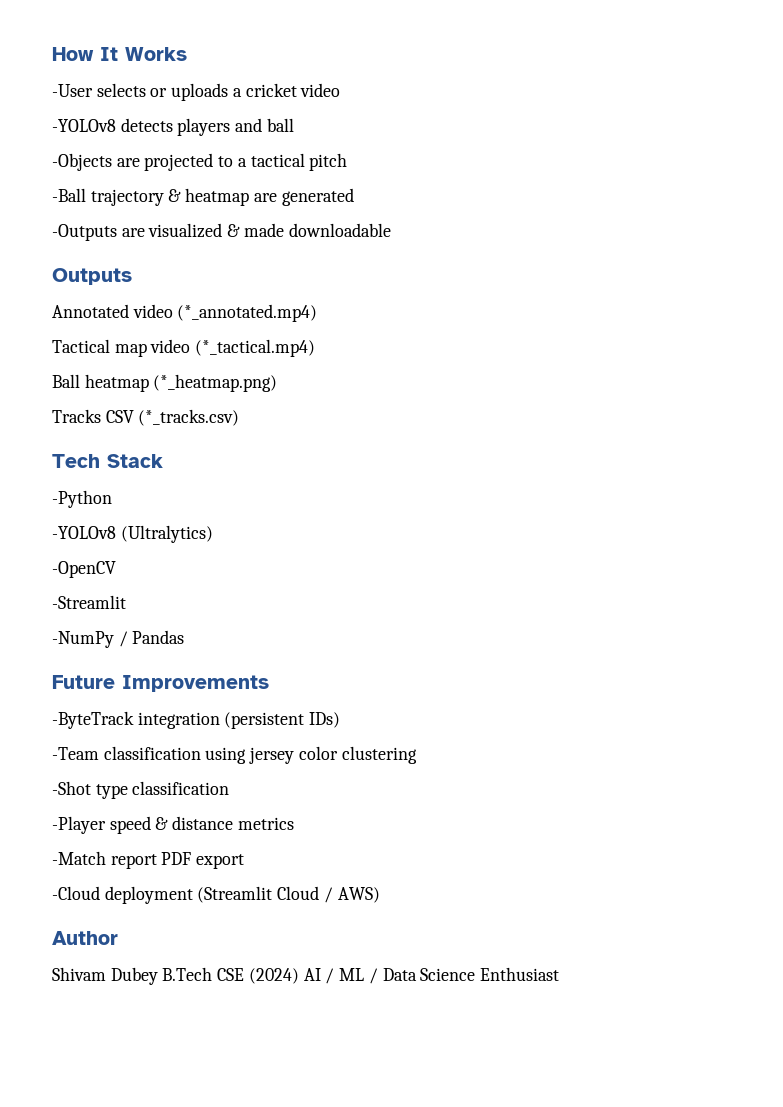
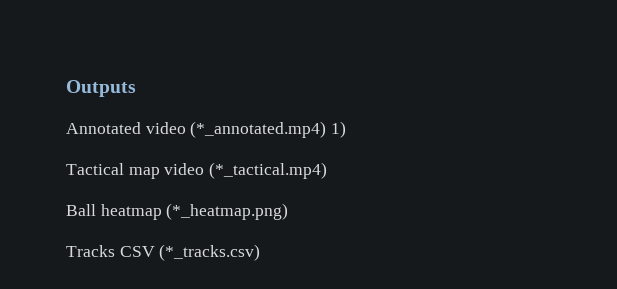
[52,47,187,61] [52,83,341,101] [52,118,294,136] [52,153,348,171] [52,188,354,206] [52,223,391,241] How It Works // -User selects or uploads a cricket video // -YOLOv8 detects players and ball // -Objects are projected to a tactical pitch // -Ball trajectory & heatmap are generated // -Outputs are visualized & made downloadable // -> (66, 88) none
(318, 313) none -> [331,121,347,138] 1)
[52,454,163,468] [52,490,112,508] [52,525,213,543] [52,561,116,578] [52,595,126,609] [52,630,185,648] [52,675,269,692] [52,711,341,729] [52,746,417,764] [52,781,230,799] [52,816,294,834] [52,851,245,869] [52,886,380,904] [52,931,118,945] [52,967,559,985] // Tech Stack // -Python // -YOLOv8 (Ultralytics) // -OpenCV // -Streamlit // -NumPy / Pandas // Future Improvements // -ByteTrack integration (persistent IDs) // -Team classification using jersey color clustering // -Shot type classification // -Player speed & distance metrics // -Match report PDF export // -Cloud deployment (Streamlit Cloud / AWS) // Author // Shivam Dubey B.Tech CSE (2024) AI / ML / Data Science Enthusiast -> (261, 252) none

